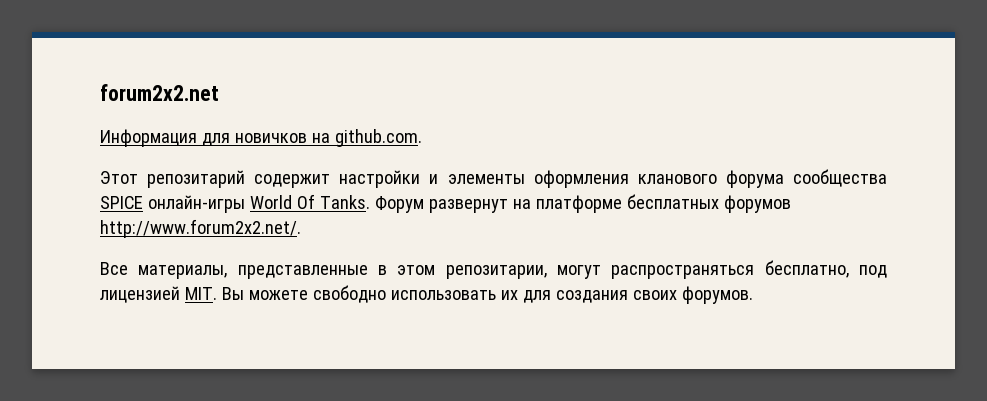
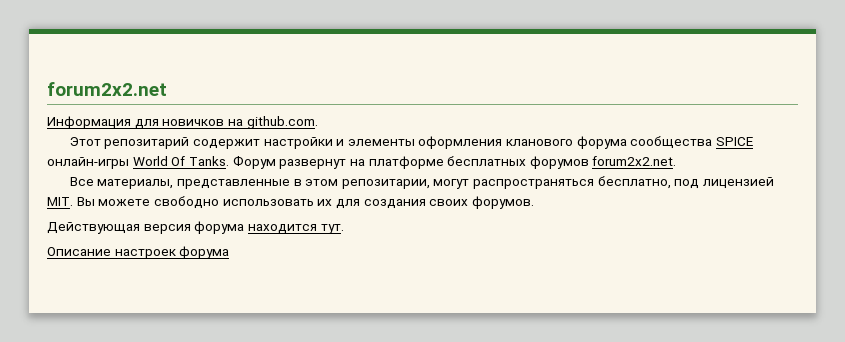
[100,219,301,238] http://www.forum2x2.net/. -> [592,156,677,166] forum2x2.net.
(753, 295) none -> [47,221,344,234] [47,246,230,259] // Действующая версия форума находится тут. // Описание настроек форума

